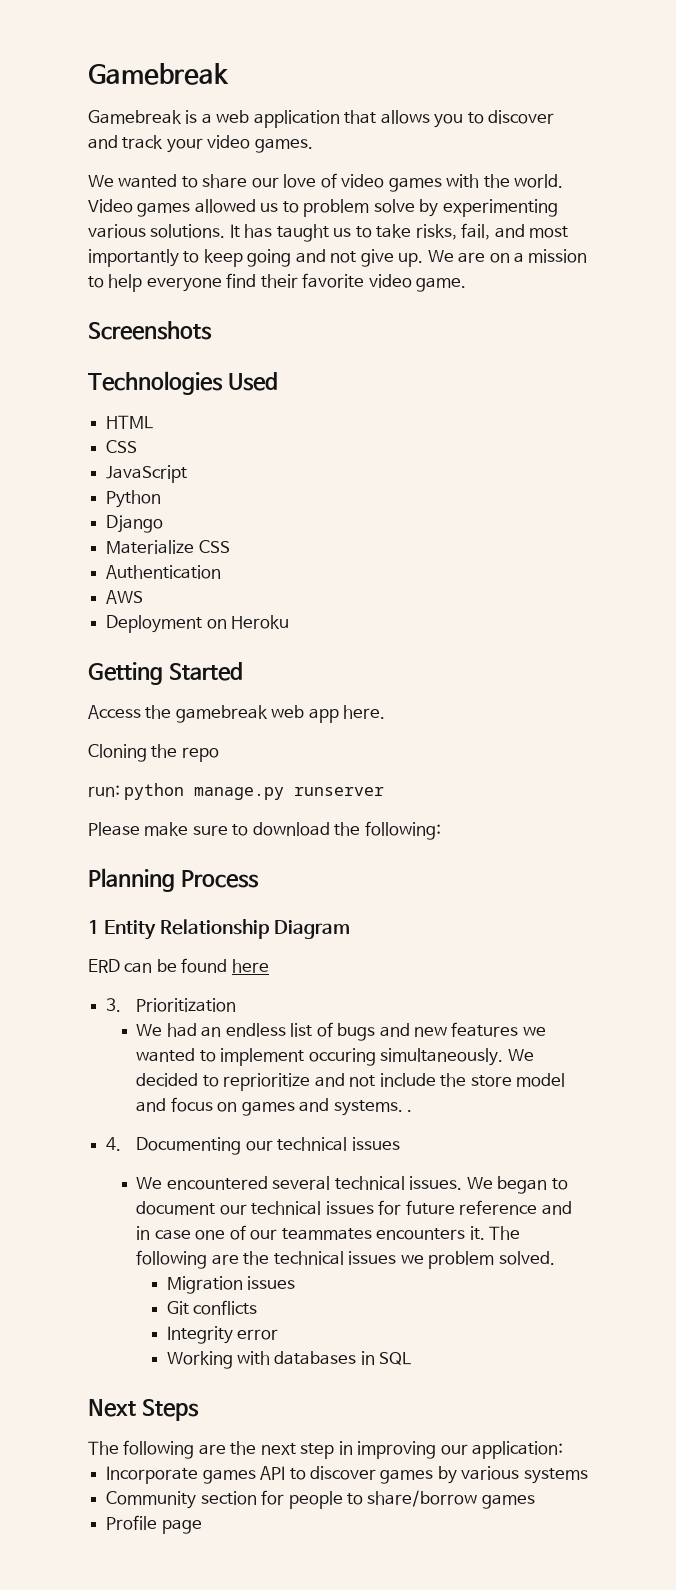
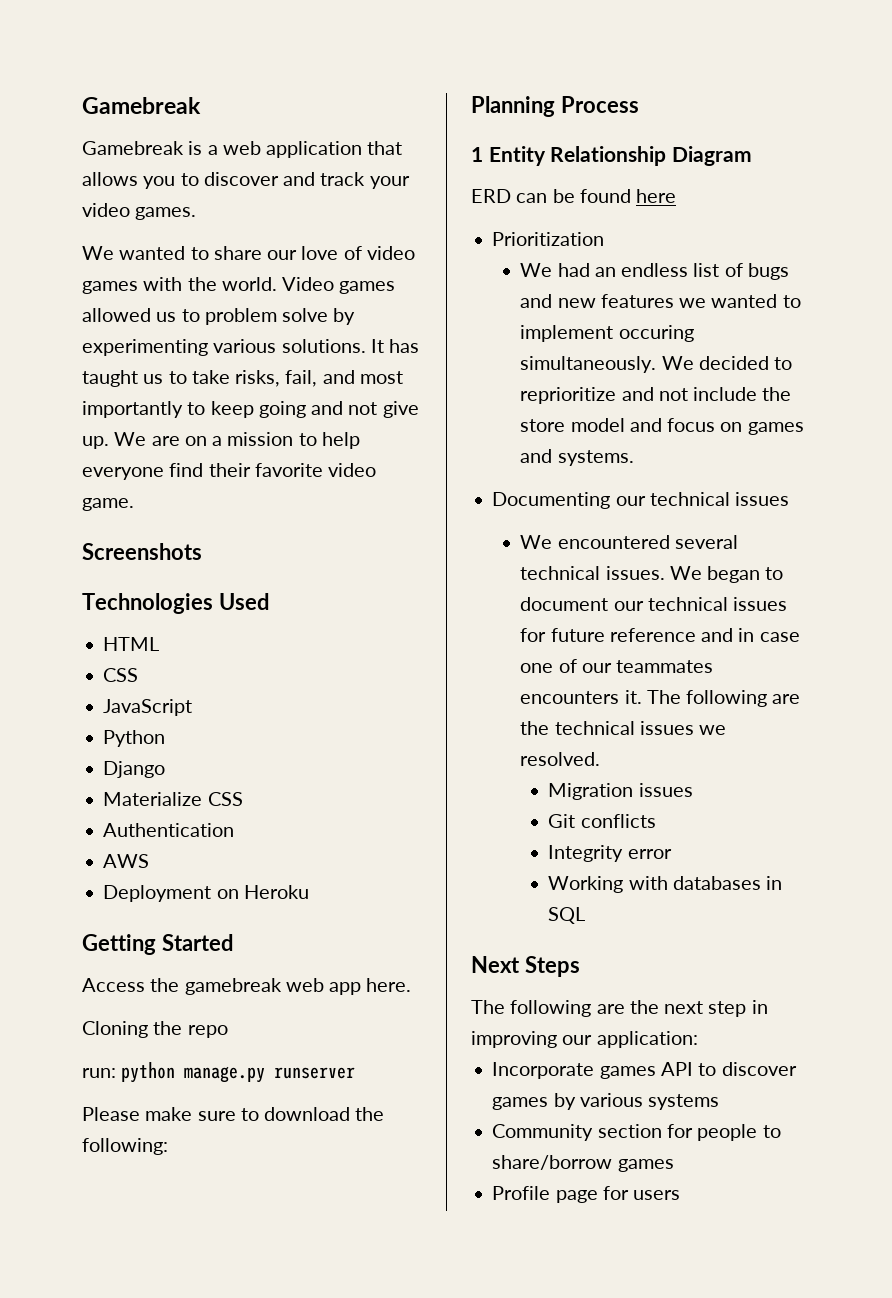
[106,998,122,1012] 3. -> (677, 196) none
[407,1110,413,1112] [106,1137,122,1151] . // 4. -> (634, 458) //
[428,1251,555,1269] problem solved. -> [520,752,601,766] resolved.
(202, 1526) none -> [602,1186,681,1200] for users

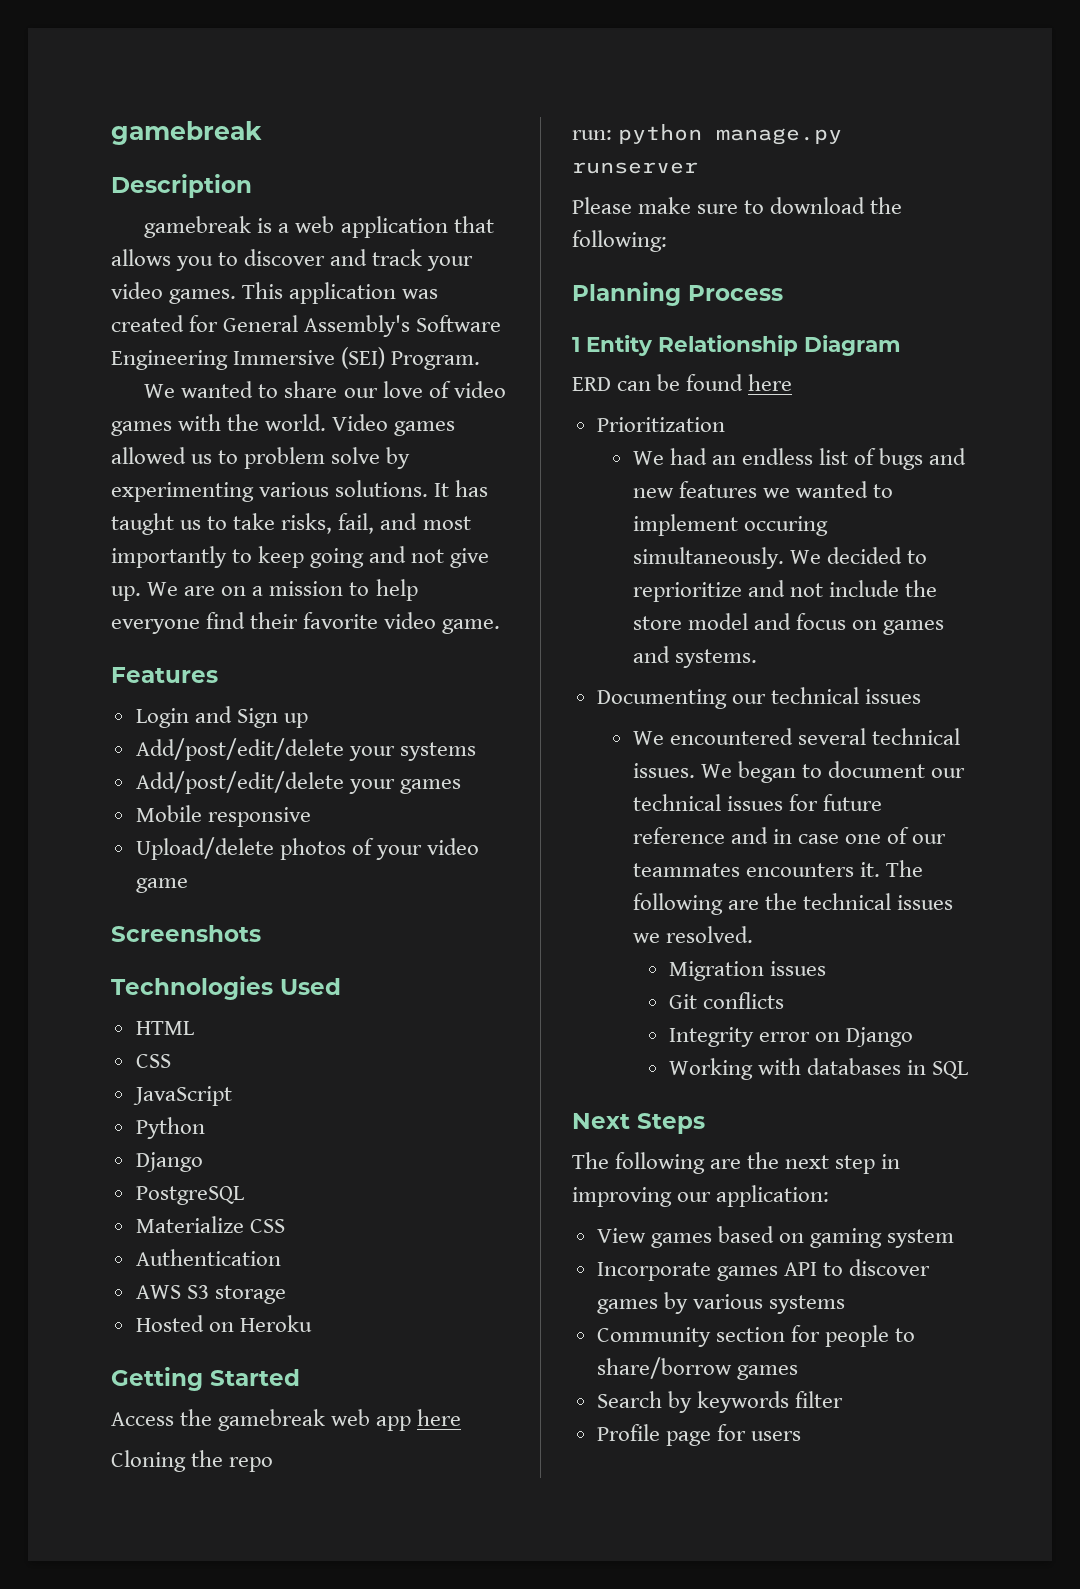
[82,97,201,114] [82,141,184,155] Gamebreak // Gamebreak -> [111,121,262,145] [111,174,252,198] [144,216,252,238] gamebreak // Description // gamebreak
(197, 213) none -> [242,282,439,304] [111,315,502,337] [111,347,481,370] This application was created for General Assembly's Software Engineering Immersive (SEI) Program.
(134, 504) none -> [111,667,218,683] [135,706,308,728] [135,738,476,761] [135,771,461,794] [135,805,311,827] [135,837,480,860] [135,878,188,893] // Features // Login and Sign up // Add/post/edit/delete your systems // Add/post/edit/delete your games // Mobile responsive // Upload/delete photos of your video game
(166, 769) none -> [135,1186,244,1205] // PostgreSQL
[103,885,212,902] // Deployment -> [186,1285,286,1304] [135,1315,204,1332] S3 storage // Hosted
[366,978,412,992] here. -> [417,1409,462,1426] here
(672, 854) none -> [815,1027,914,1047] on Django
(698, 1039) none -> [596,1226,955,1248] // View games based on gaming system
(674, 1165) none -> [596,1391,843,1413] // Search by keywords filter

